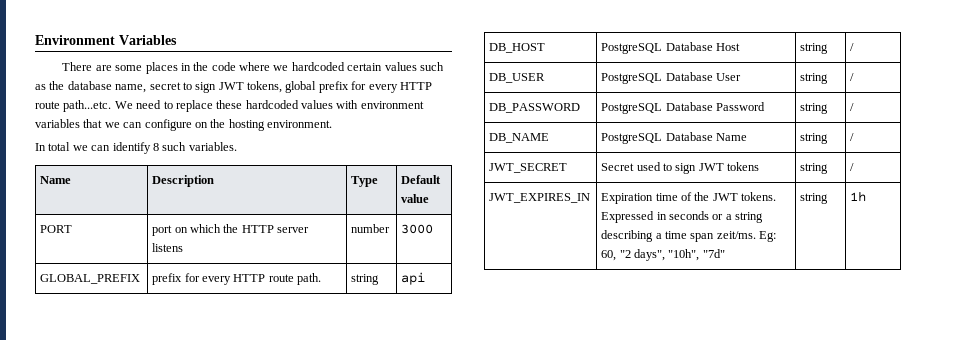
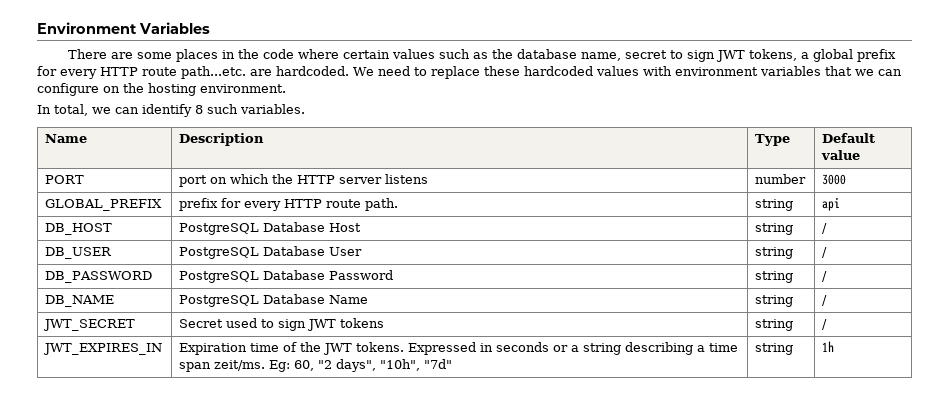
[273,62,345,71] we hardcoded -> (339, 54) none
(282, 87) none -> [800,52,809,59] a
(112, 106) none -> [250,66,349,76] are hardcoded.
[48,142,71,151] total -> [54,104,88,116] total,

